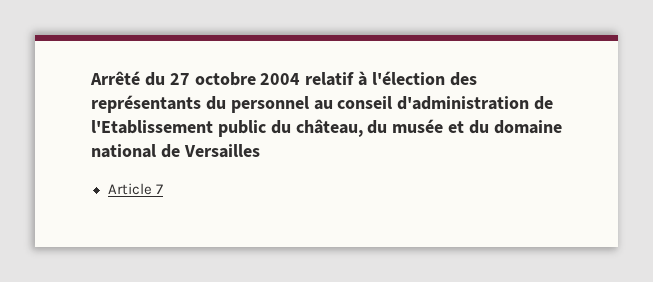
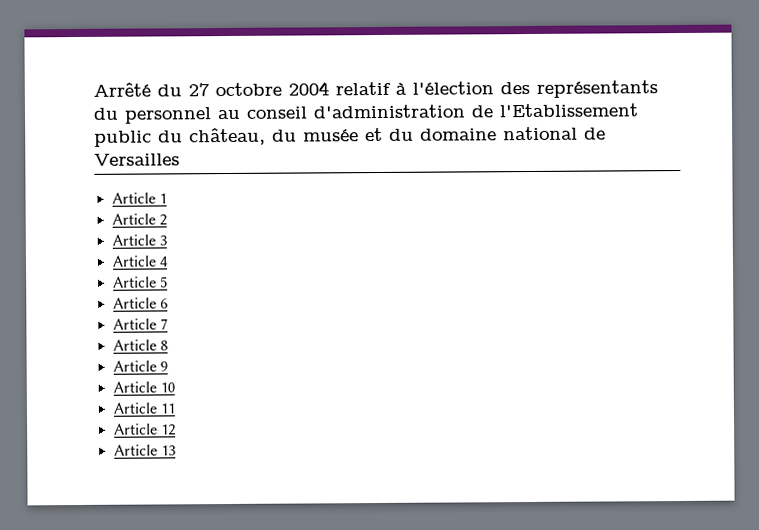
[155,184,163,194] 7 -> [158,193,167,204] [111,213,167,226] [111,234,167,246] [111,255,169,267] [112,276,168,288] [112,297,168,309] [112,318,168,330] [112,339,168,351] [112,360,168,372] [112,381,175,393] [112,402,175,414] [113,423,176,436] [113,444,176,456] 1 // Article 2 // Article 3 // Article 4 // Article 5 // Article 6 // Article 7 // Article 8 // Article 9 // Article 10 // Article 11 // Article 12 // Article 13

